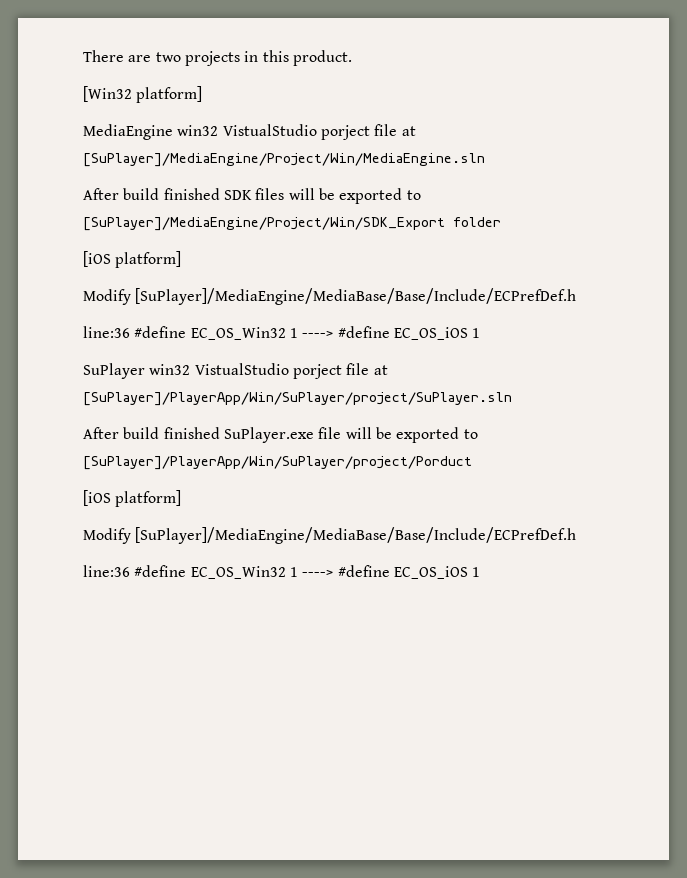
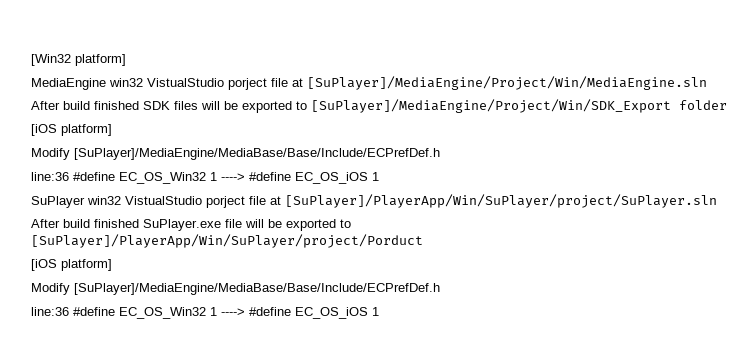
[83,50,352,66] There are two projects in this product. // -> (31, 60) none

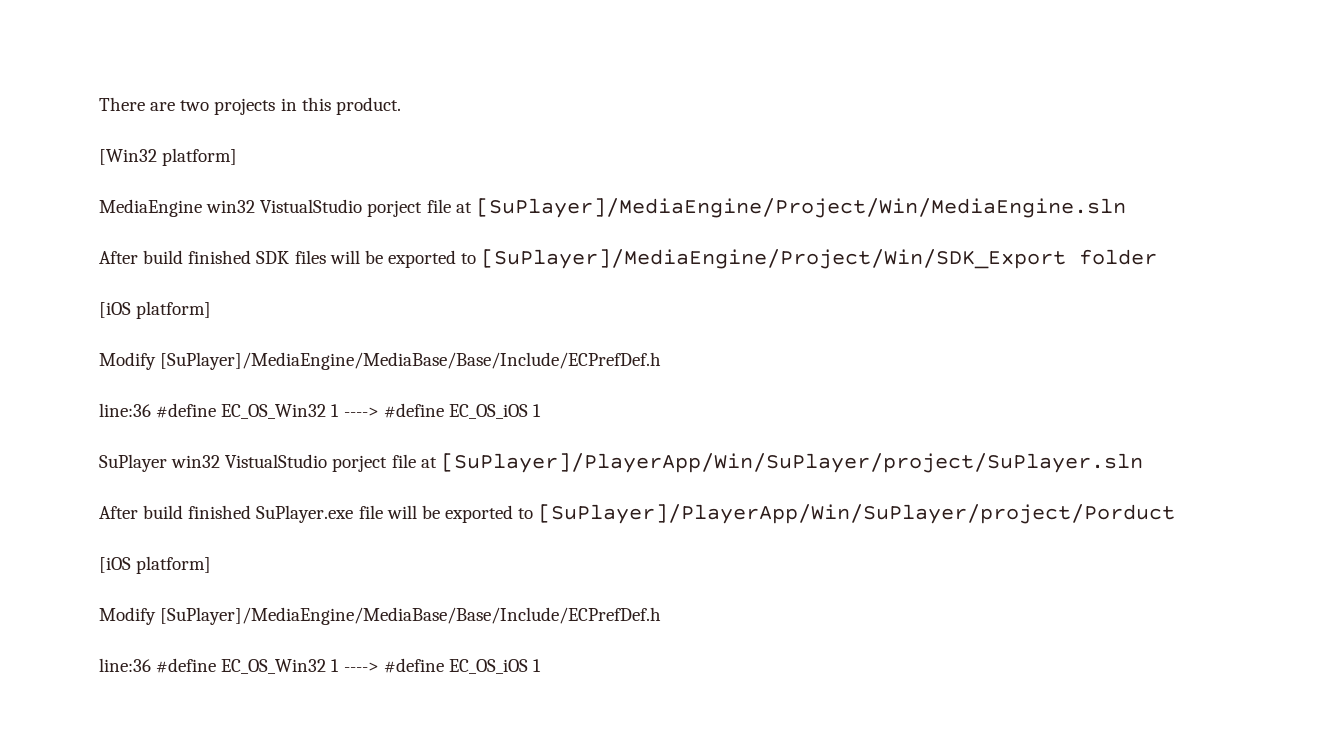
(31, 60) none -> [99,97,401,115] There are two projects in this product. //

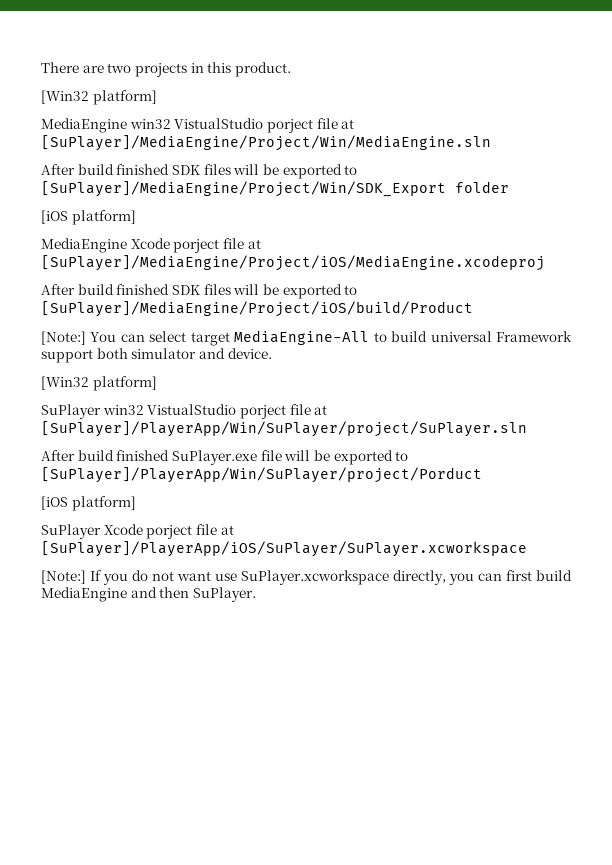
[99,352,662,370] [99,403,541,419] Modify [SuPlayer]/MediaEngine/MediaBase/Base/Include/ECPrefDef.h // line:36 #define EC_OS_Win32 1 ----> #define EC_OS_iOS 1 -> [41,238,261,253] [41,255,545,271] [41,284,358,299] [41,301,473,317] [41,330,572,346] [41,348,272,363] [41,376,157,391] MediaEngine Xcode porject file at [SuPlayer]/MediaEngine/Project/iOS/MediaEngine.xcodeproj // After build finished SDK files will be exported to [SuPlayer]/MediaEngine/Project/iOS/build/Product // [Note:] You can select target MediaEngine-All to build universal Framework support both simulator and device. // [Win32 platform]
[99,607,662,625] [99,658,541,674] Modify [SuPlayer]/MediaEngine/MediaBase/Base/Include/ECPrefDef.h // line:36 #define EC_OS_Win32 1 ----> #define EC_OS_iOS 1 -> [41,524,234,539] [41,541,527,557] [41,570,572,585] [41,587,256,602] SuPlayer Xcode porject file at [SuPlayer]/PlayerApp/iOS/SuPlayer/SuPlayer.xcworkspace // [Note:] If you do not want use SuPlayer.xcworkspace directly, you can first build MediaEngine and then SuPlayer.

